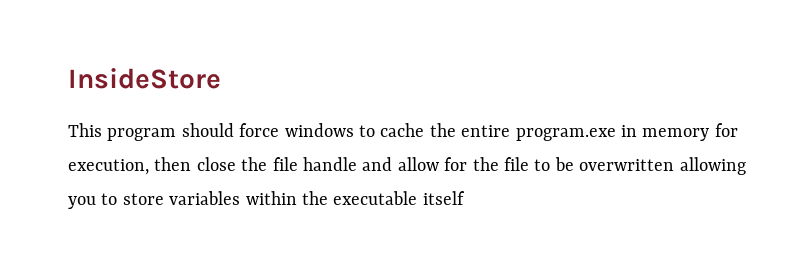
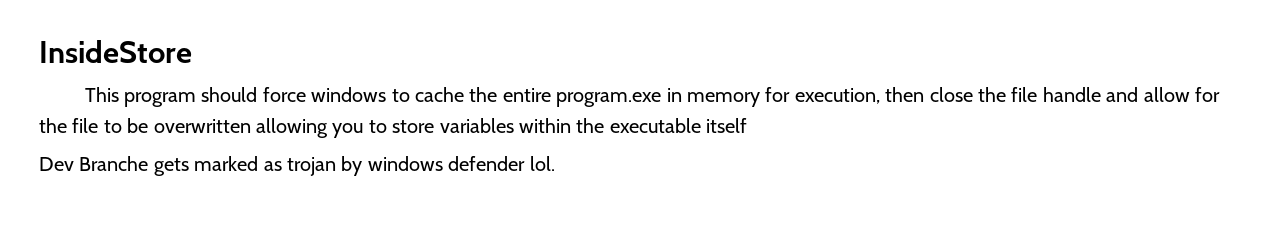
(465, 198) none -> [39,156,555,176] // Dev Branche gets marked as trojan by windows defender lol.

